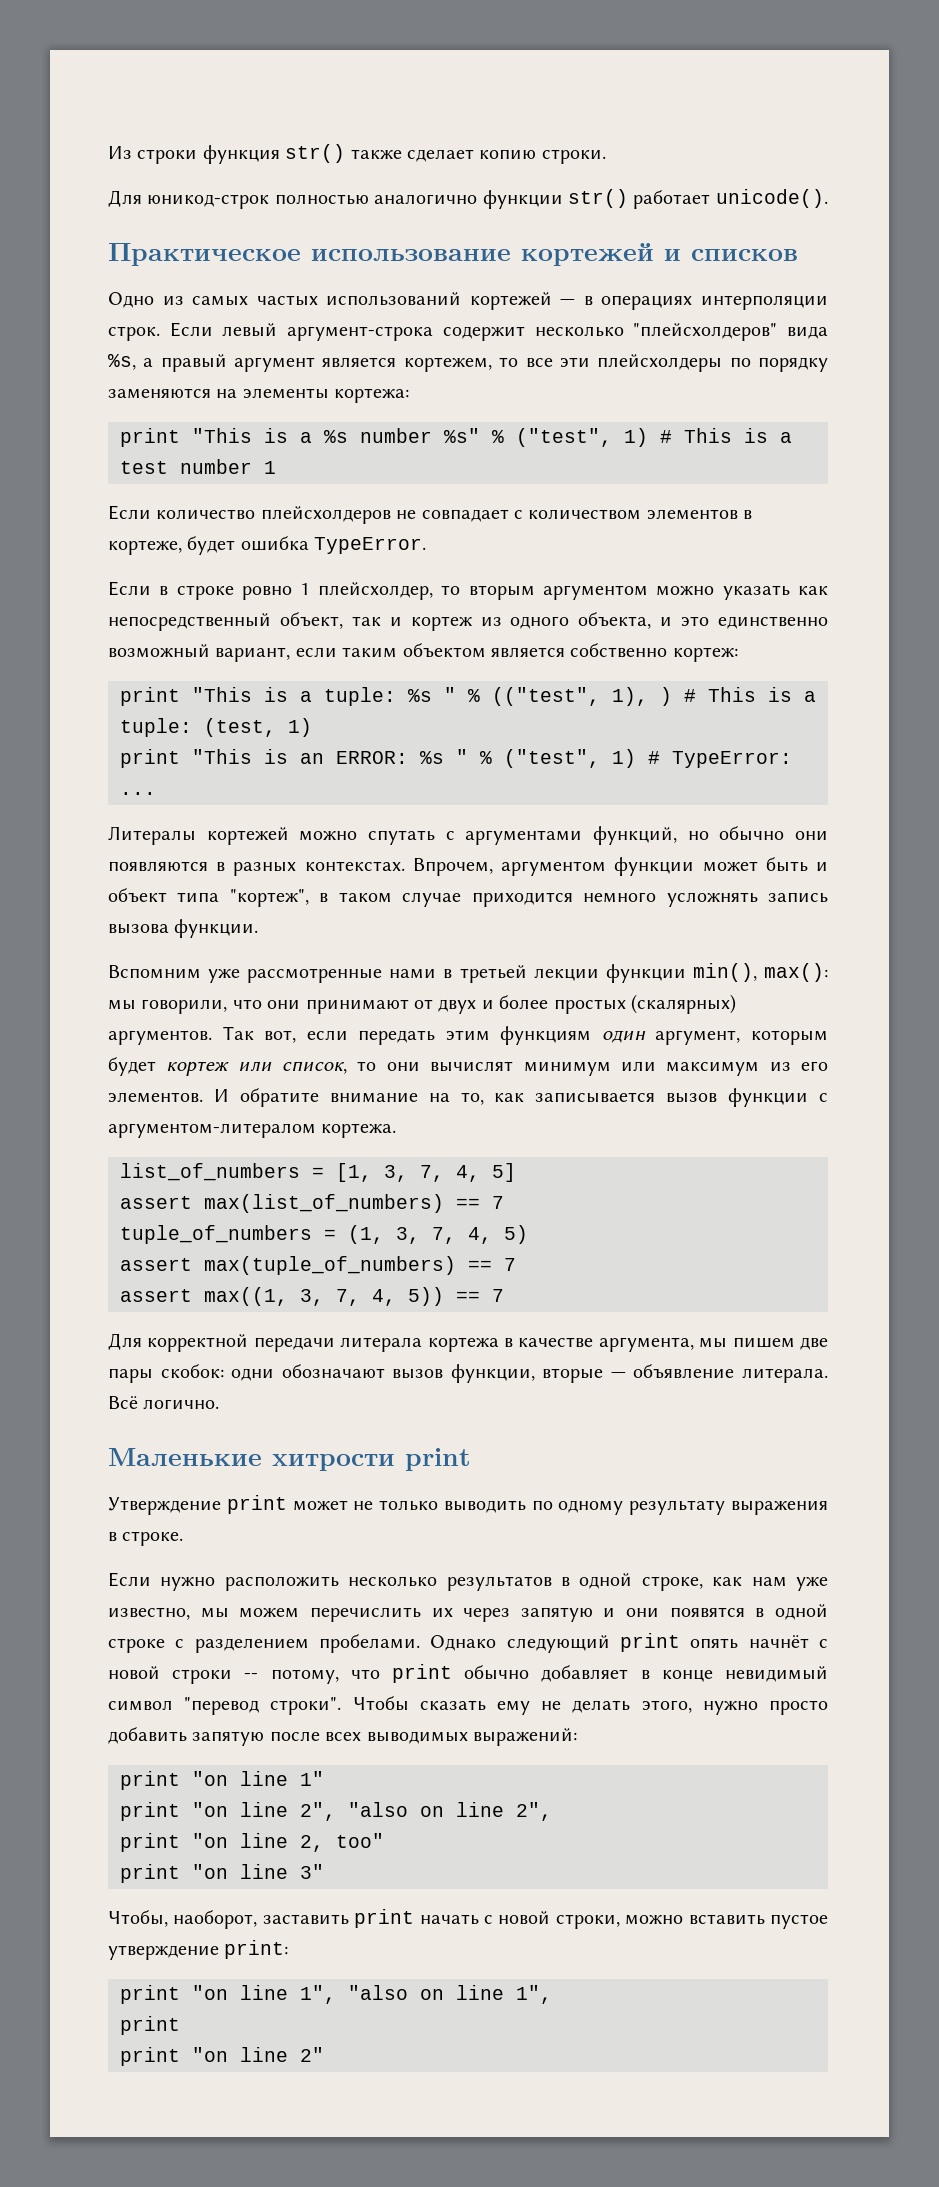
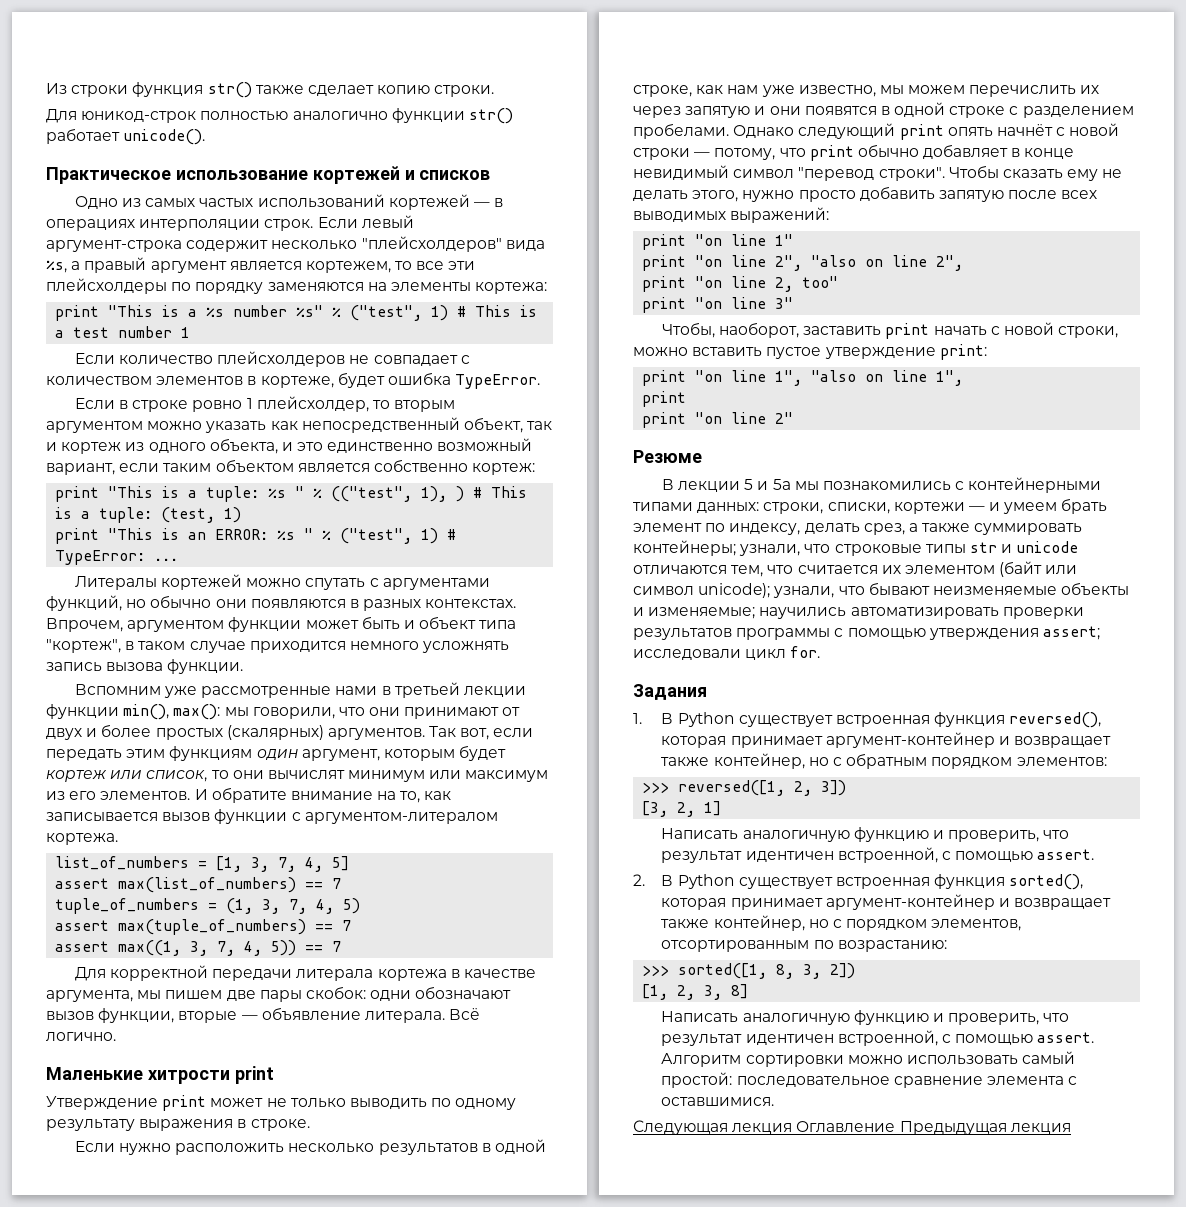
[244,1673,259,1679] -- -> [694,152,711,157] —
(324, 2054) none -> [633,450,702,463] [661,477,1102,493] [633,498,1108,514] [633,523,1083,535] [633,540,1079,556] [633,561,1078,577] [633,582,1130,598] [633,607,1084,619] [633,626,1100,640] [633,646,821,660] [633,684,707,700] [633,712,1102,728] [661,732,1112,748] [661,753,1107,769] [642,780,847,796] [642,801,722,817] [661,827,1070,842] [661,847,1095,863] [633,874,1084,890] [661,894,1112,910] [661,915,1022,931] [661,940,947,952] [642,963,856,979] [642,984,749,1000] [661,1010,1070,1025] [661,1030,1095,1046] [661,1051,1076,1067] [661,1072,1078,1088] [661,1097,775,1106] [633,1120,1071,1135] // Резюме // В лекции 5 и 5а мы познакомились с контейнерными типами данных: строки, списки, кортежи — и умеем брать элемент по индексу, делать срез, а также суммировать контейнеры; узнали, что строковые типы str и unicode отличаются тем, что считается их элементом (байт или символ unicode); узнали, что бывают неизменяемые объекты и изменяемые; научились автоматизировать проверки результатов программы с помощью утверждения assert; исследовали цикл for. // Задания // 1. В Python существует встроенная функция reversed(), которая принимает аргумент-контейнер и возвращает также контейнер, но с обратным порядком элементов: // >>> reversed([1, 2, 3]) // [3, 2, 1] // Написать аналогичную функцию и проверить, что результат идентичен встроенной, с помощью assert. // 2. В Python существует встроенная функция sorted(), которая принимает аргумент-контейнер и возвращает также контейнер, но с порядком элементов, отсортированным по возрастанию: // >>> sorted([1, 8, 3, 2]) // [1, 2, 3, 8] // Написать аналогичную функцию и проверить, что результат идентичен встроенной, с помощью assert. Алгоритм сортировки можно использовать самый простой: последовательное сравнение элемента с оставшимися. // Следующая лекция Оглавление Предыдущая лекция

